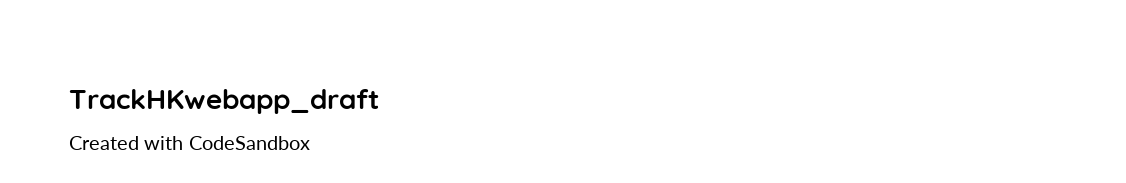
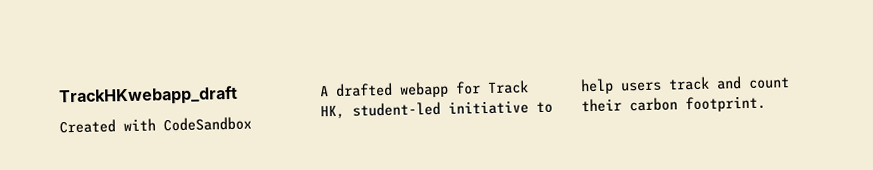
(310, 143) none -> [319,80,529,98] [320,100,553,120] [580,76,790,95] [581,95,766,113] // A drafted webapp for Track HK, student-led initiative to help users track and count their carbon footprint.

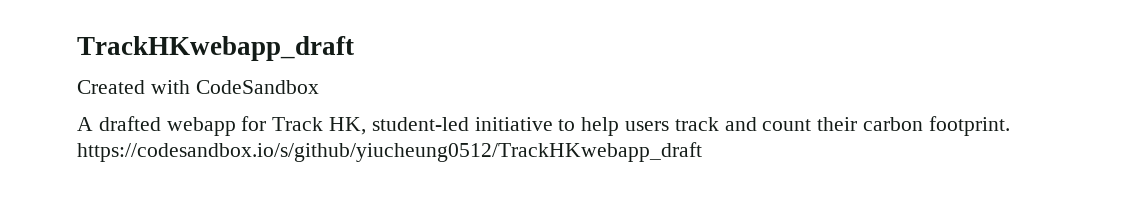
(766, 104) none -> [77,142,702,162] https://codesandbox.io/s/github/yiucheung0512/TrackHKwebapp_draft

